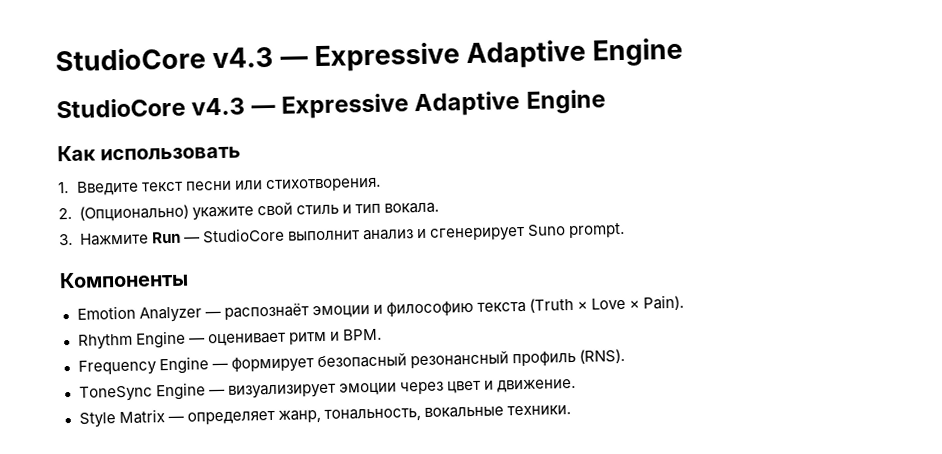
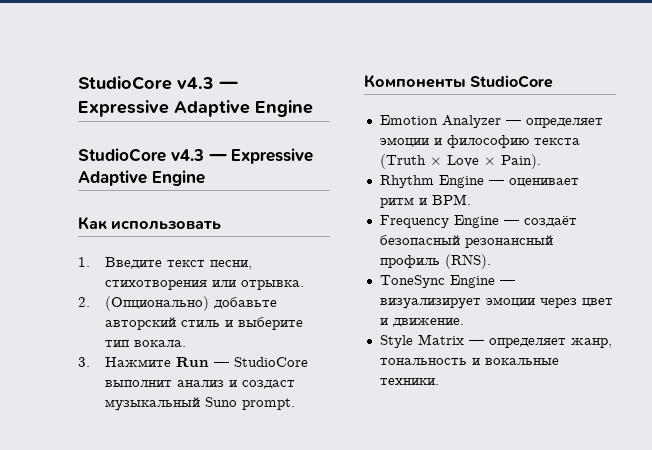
[185,177,381,193] песни или стихотворения. -> [209,260,252,270] [104,280,304,290] песни, стихотворения или отрывка.
[191,201,293,221] укажите свой -> [213,297,277,309] [104,317,176,330] добавьте авторский
(352, 209) none -> [237,317,303,330] выберите
[429,226,525,242] сгенерирует -> [241,380,295,389] [104,397,200,411] создаст музыкальный
(189, 279) none -> [470,75,554,88] StudioCore
[223,303,309,320] распознаёт -> [525,118,603,128] определяет
[230,356,314,373] формирует -> [523,216,577,227] создаёт
[323,408,421,422] тональность, -> [379,358,480,365] тональность и

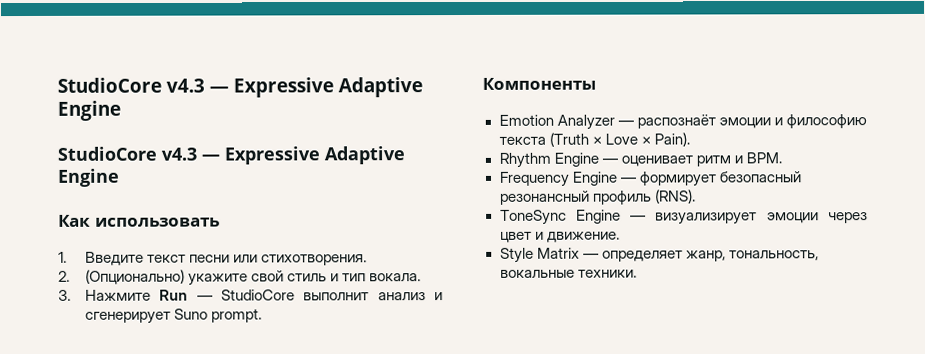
[209,260,252,270] [104,280,304,290] песни, стихотворения или отрывка. -> [188,254,367,266] песни или стихотворения.
[213,297,277,309] [104,317,176,330] добавьте авторский -> [187,270,284,286] укажите свой
[237,317,303,330] выберите -> (339, 277) none
[241,380,295,389] [104,397,200,411] создаст музыкальный -> [84,311,171,324] сгенерирует
[470,75,554,88] StudioCore -> (596, 83) none
[525,118,603,128] определяет -> [636,114,716,129] распознаёт
[523,216,577,227] создаёт -> [638,171,717,187] формирует
[379,358,480,365] тональность и -> [728,250,819,261] тональность,

